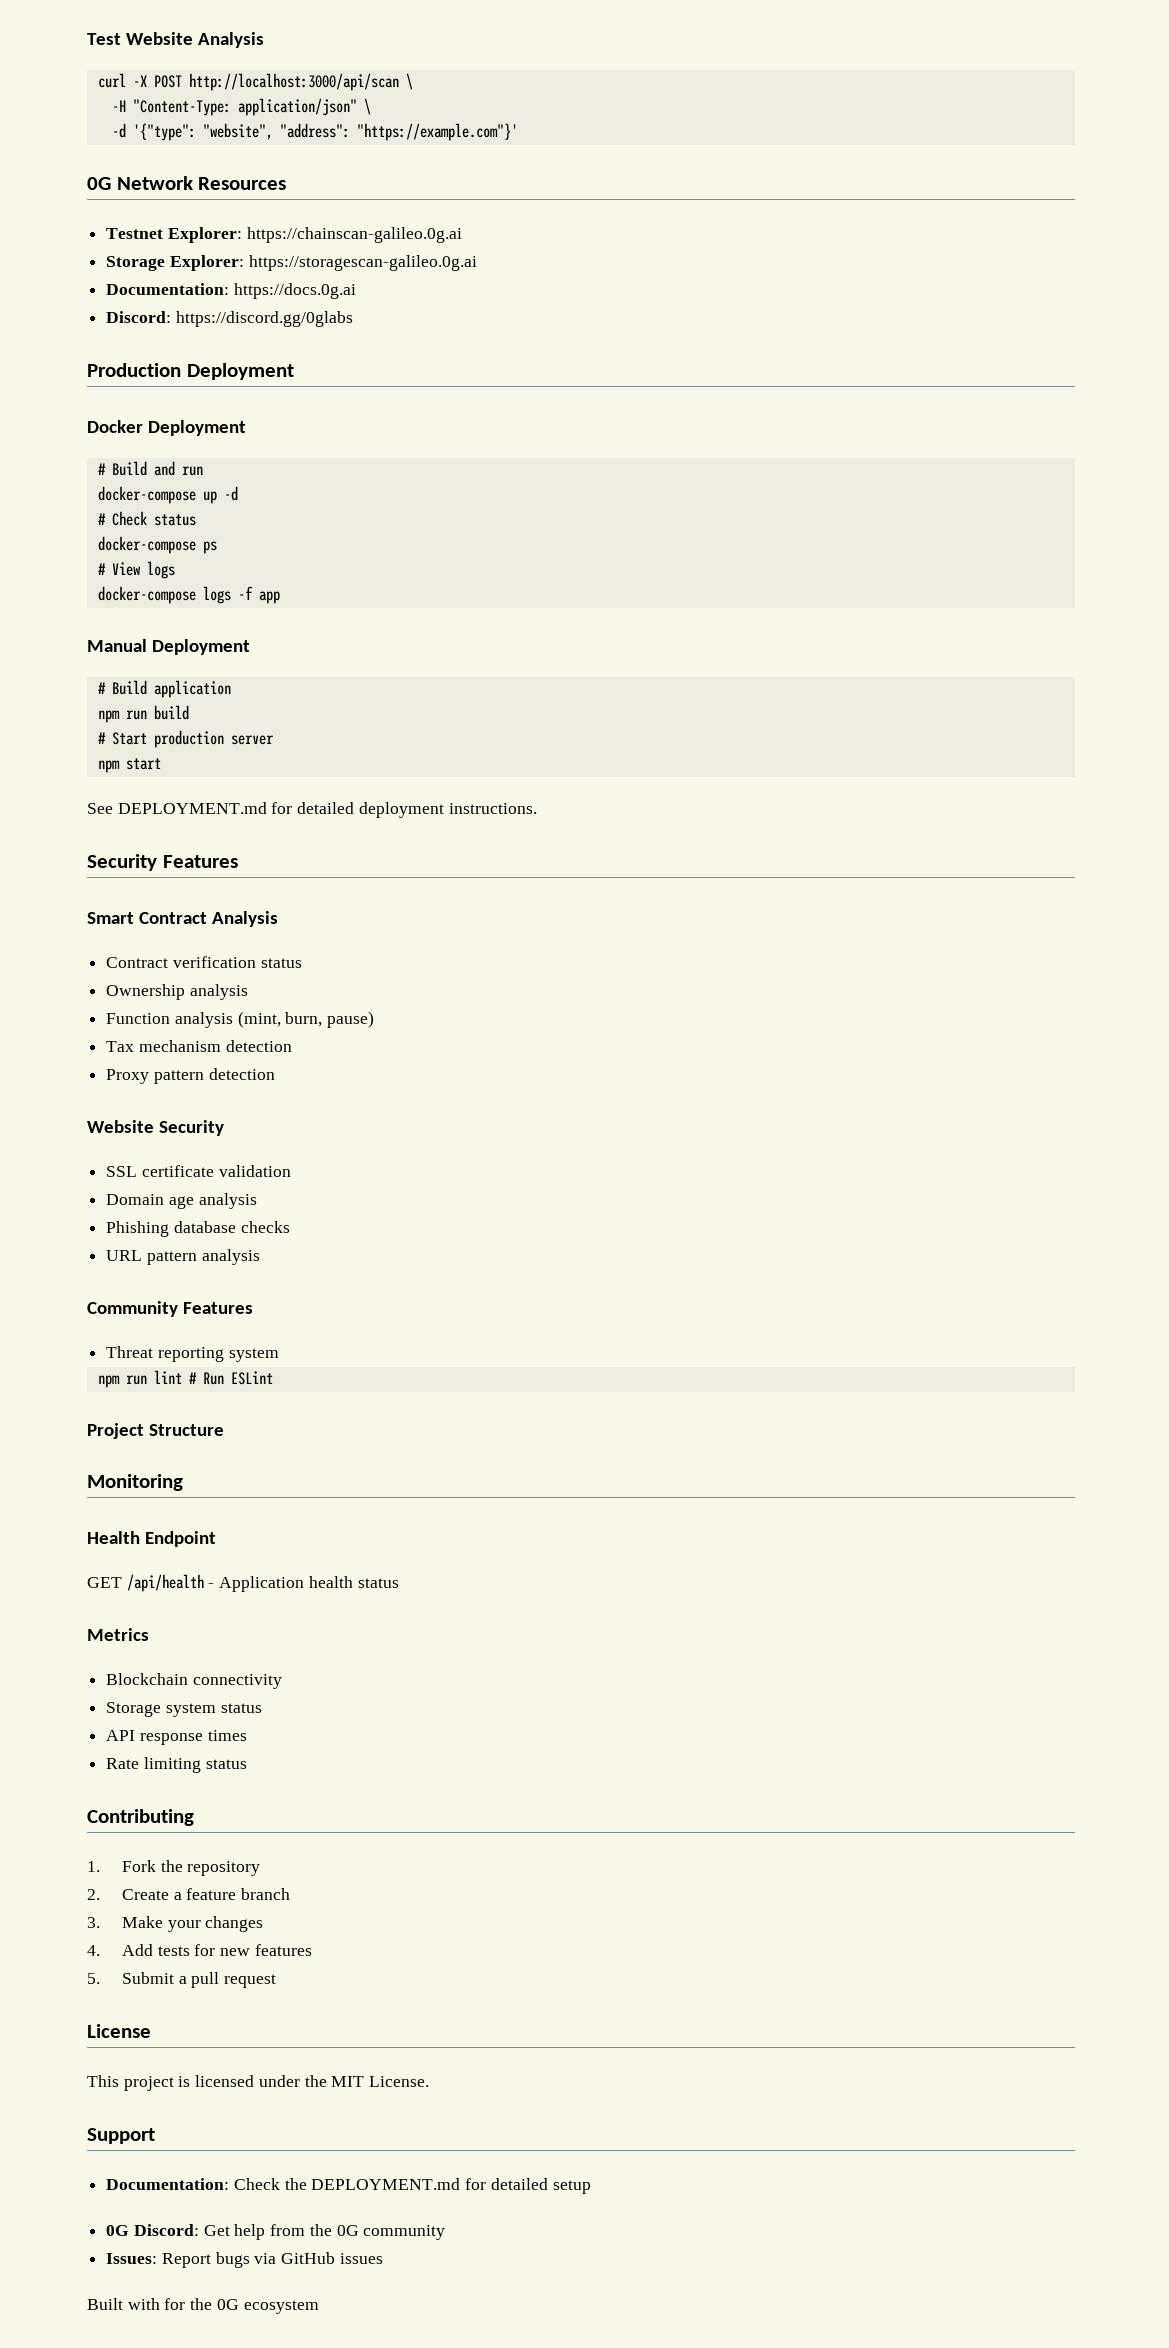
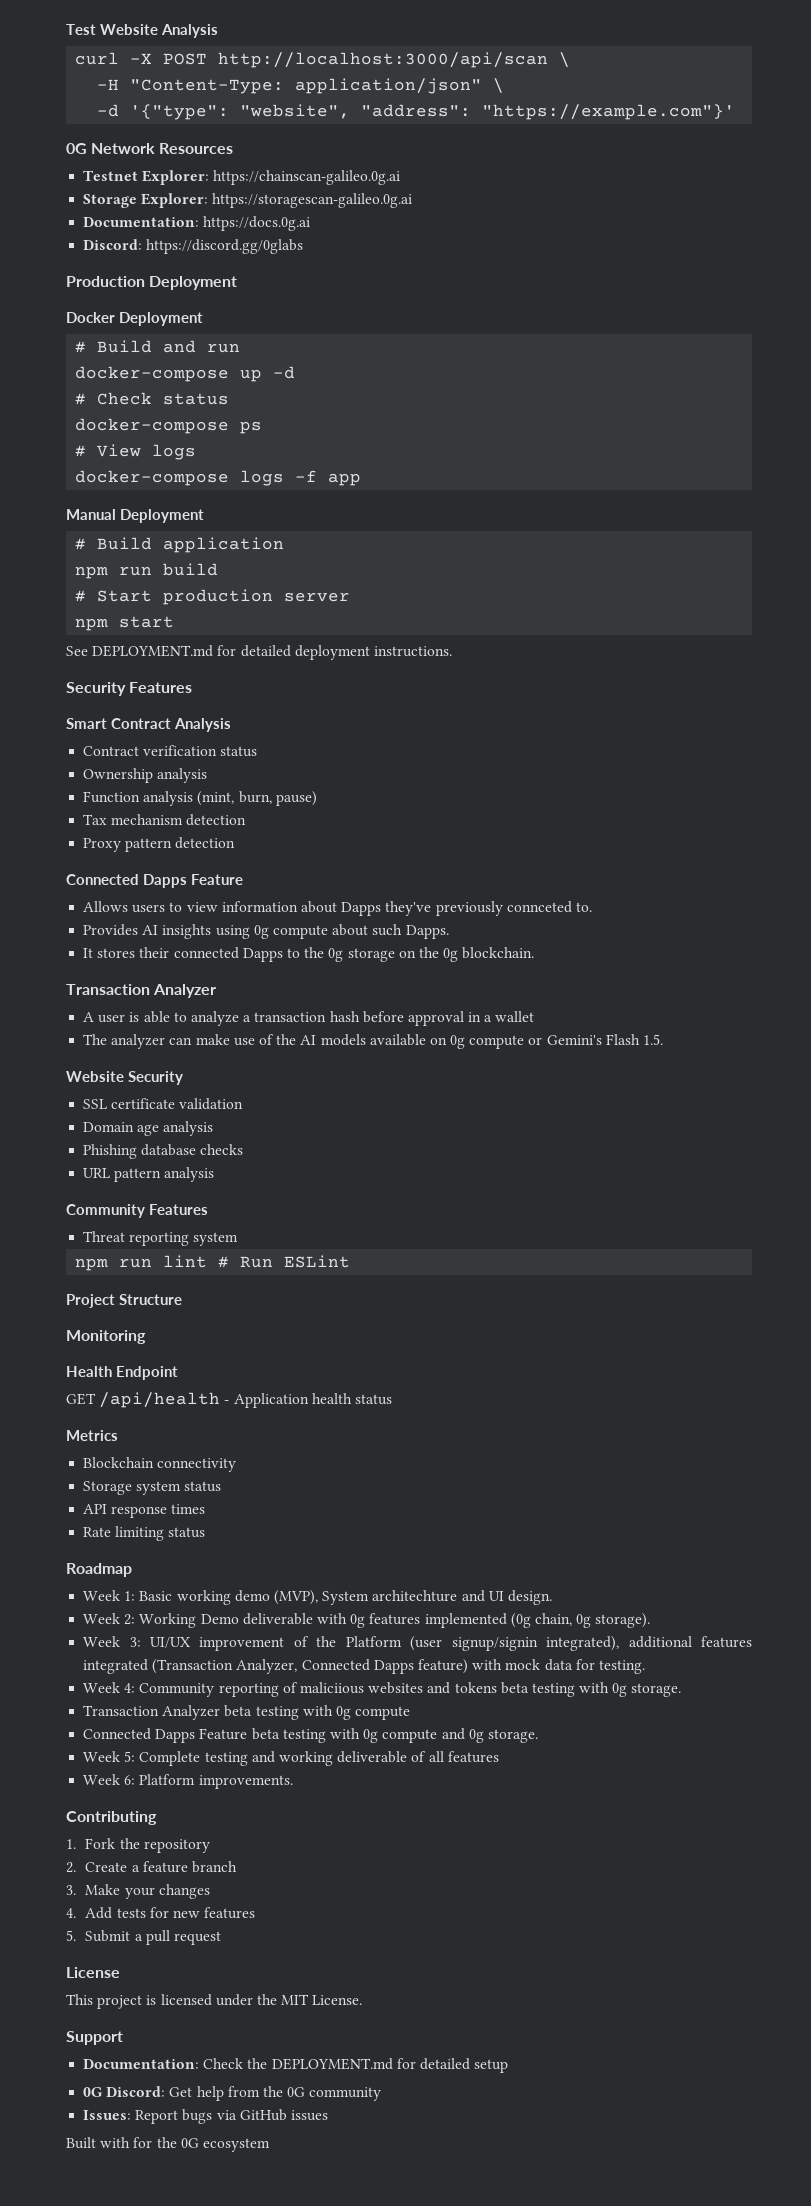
(275, 1074) none -> [66,874,243,888] [83,901,592,916] [83,924,449,939] [83,947,535,962] [66,984,217,998] [83,1011,535,1026] [83,1034,664,1049] // Connected Dapps Feature // Allows users to view information about Dapps they've previously connceted to. // Provides AI insights using 0g compute about such Dapps. // It stores their connected Dapps to the 0g storage on the 0g blockchain. // Transaction Analyzer // A user is able to analyze a transaction hash before approval in a wallet // The analyzer can make use of the AI models available on 0g compute or Gemini's Flash 1.5.
(247, 1764) none -> [66,1563,132,1577] [83,1590,552,1605] [83,1613,651,1628] [83,1636,753,1651] [83,1659,645,1674] [83,1682,682,1697] [83,1705,411,1720] [83,1728,538,1743] [83,1751,499,1766] [83,1774,293,1789] // Roadmap // Week 1: Basic working demo (MVP), System architechture and UI design. // Week 2: Working Demo deliverable with 0g features implemented (0g chain, 0g storage). // Week 3: UI/UX improvement of the Platform (user signup/signin integrated), additional features integrated (Transaction Analyzer, Connected Dapps feature) with mock data for testing. // Week 4: Community reporting of maliciious websites and tokens beta testing with 0g storage. // Transaction Analyzer beta testing with 0g compute // Connected Dapps Feature beta testing with 0g compute and 0g storage. // Week 5: Complete testing and working deliverable of all features // Week 6: Platform improvements.

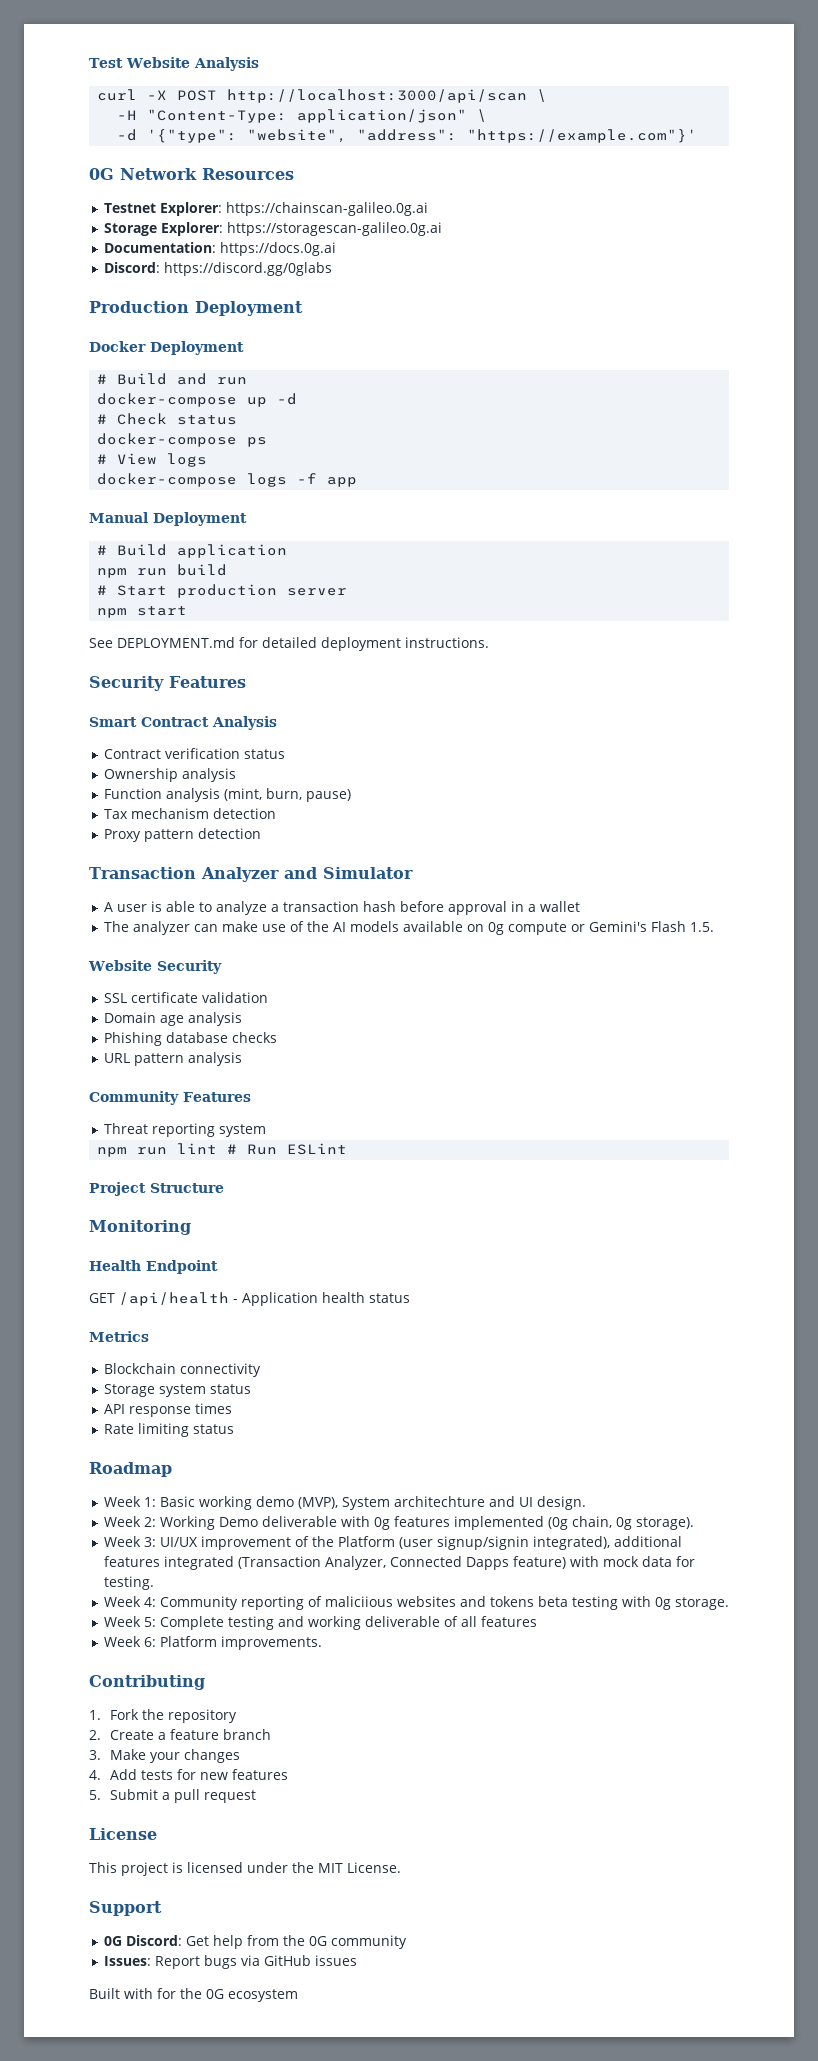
[66,874,243,888] [83,901,592,916] [83,924,449,939] [83,947,535,962] [66,984,217,998] // Connected Dapps Feature // Allows users to view information about Dapps they've previously connceted to. // Provides AI insights using 0g compute about such Dapps. // It stores their connected Dapps to the 0g storage on the 0g blockchain. // Transaction Analyzer -> [89,867,413,882] // Transaction Analyzer and Simulator
[83,1705,411,1720] [83,1728,538,1743] // Transaction Analyzer beta testing with 0g compute // Connected Dapps Feature beta testing with 0g compute and 0g storage. -> (729, 1603) none
[83,2058,509,2073] // Documentation: Check the DEPLOYMENT.md for detailed setup -> (162, 1908) none

